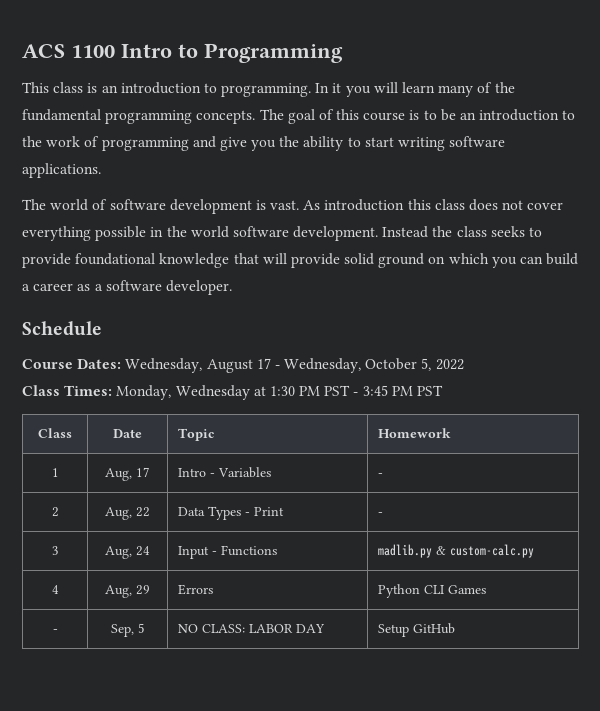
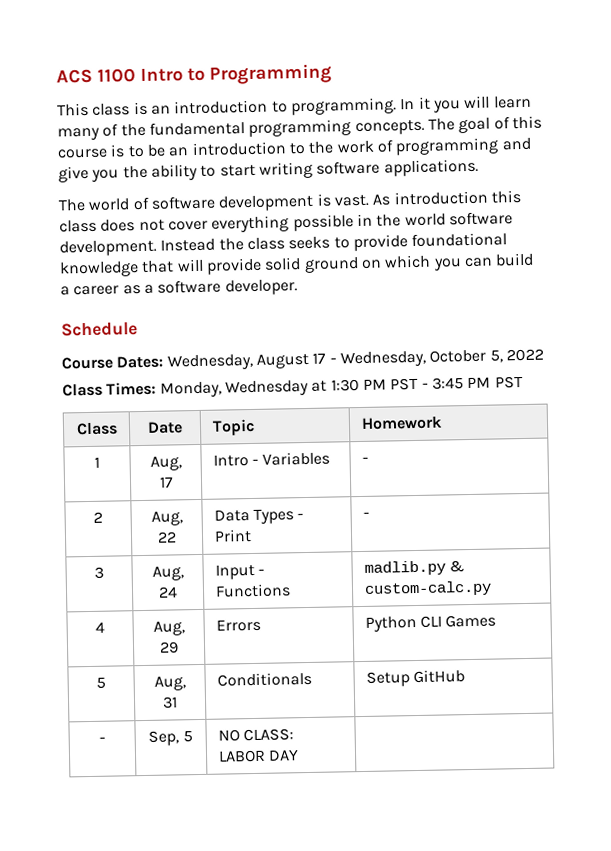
(486, 589) none -> [96,676,106,689] [153,675,186,691] [162,696,178,709] [216,671,312,687] [365,669,466,687] // 5 | Aug, 31 | Conditionals | Setup GitHub
[377,623,455,637] Setup GitHub -> (300, 755) none

